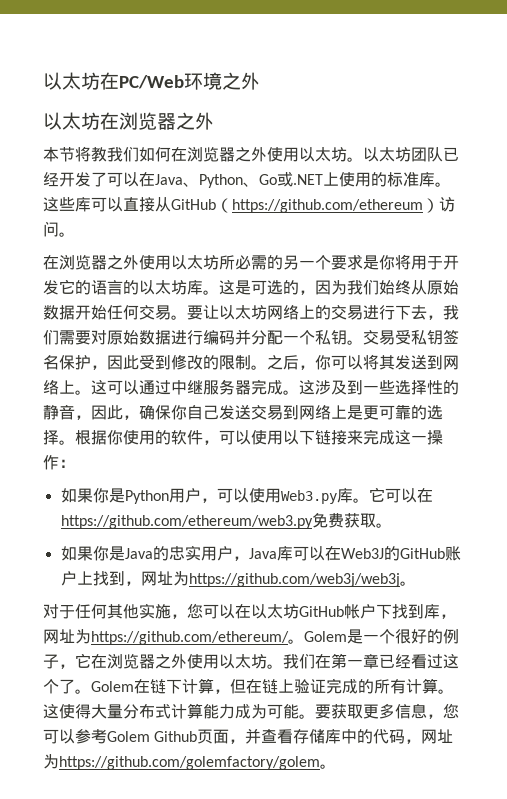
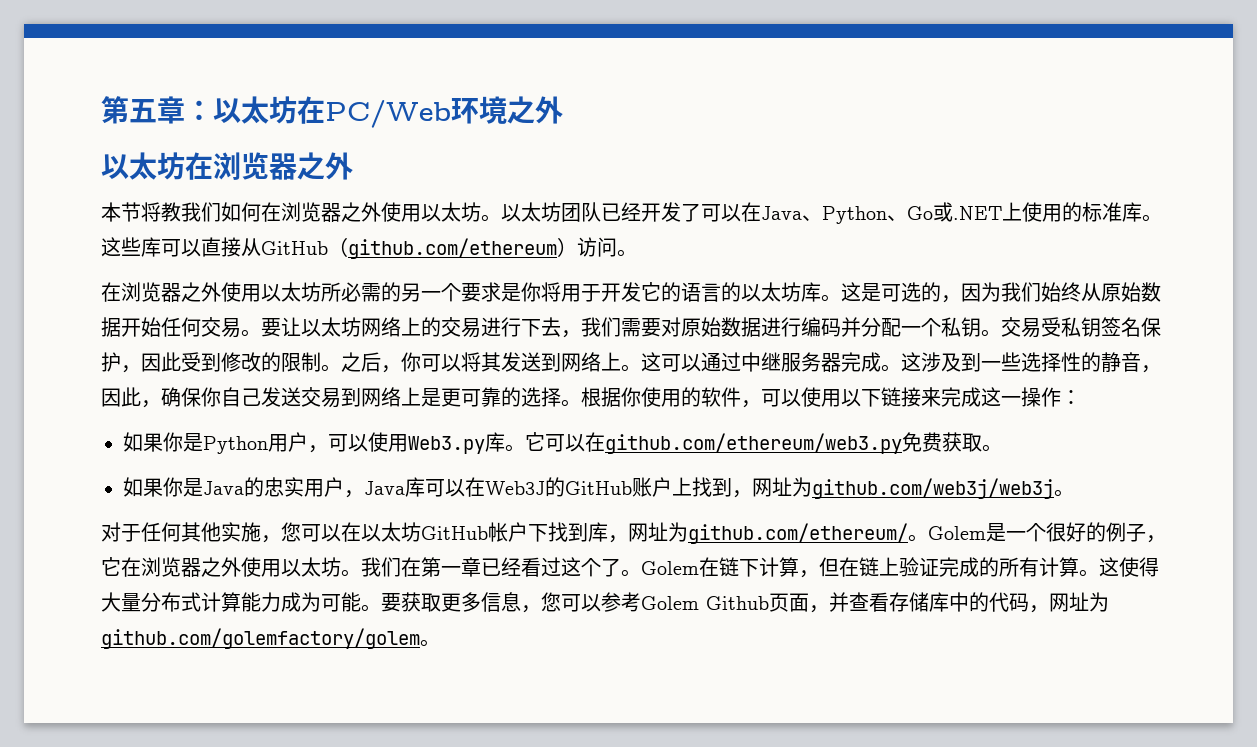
(43, 81) none -> [101,96,213,124] 第五章：
[232,199,423,213] https://github.com/ethereum -> [348,238,557,259] github.com/ethereum
[60,515,313,529] https://github.com/ethereum/web3.py -> [605,433,902,454] github.com/ethereum/web3.py
[188,573,400,587] https://github.com/web3j/web3j -> [812,478,1054,499] github.com/web3j/web3j
[91,631,289,645] https://github.com/ethereum/ -> [688,523,908,544] github.com/ethereum/
[59,756,320,770] https://github.com/golemfactory/golem -> [101,628,420,649] github.com/golemfactory/golem

